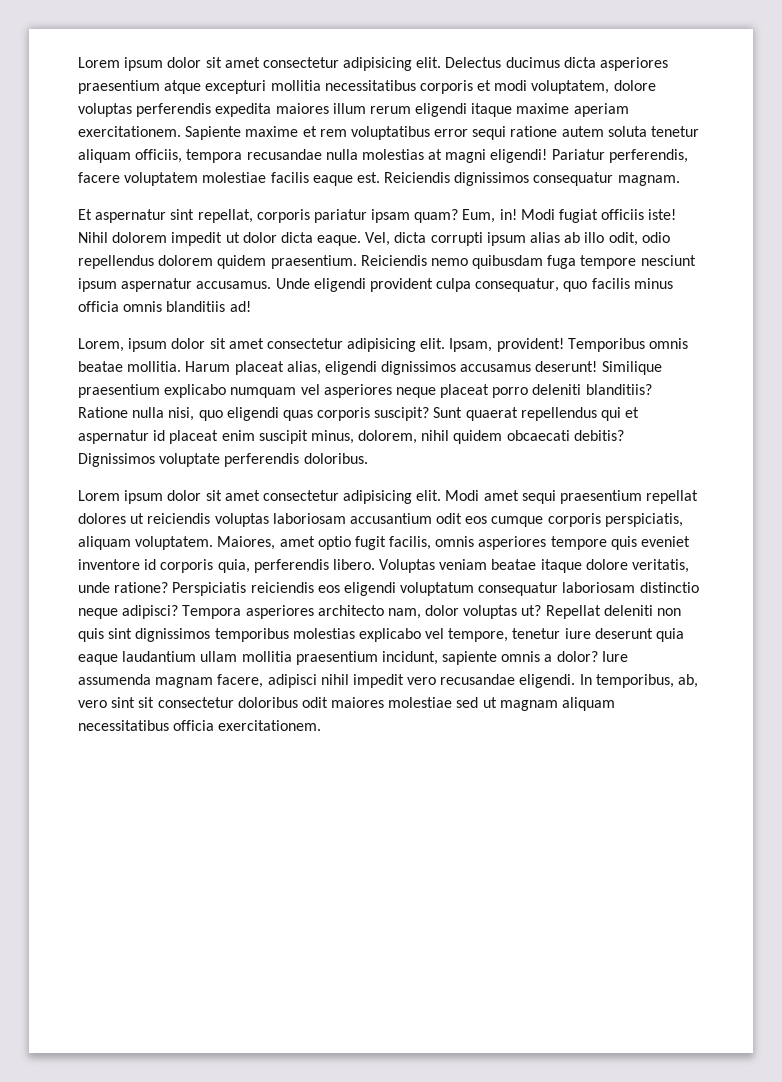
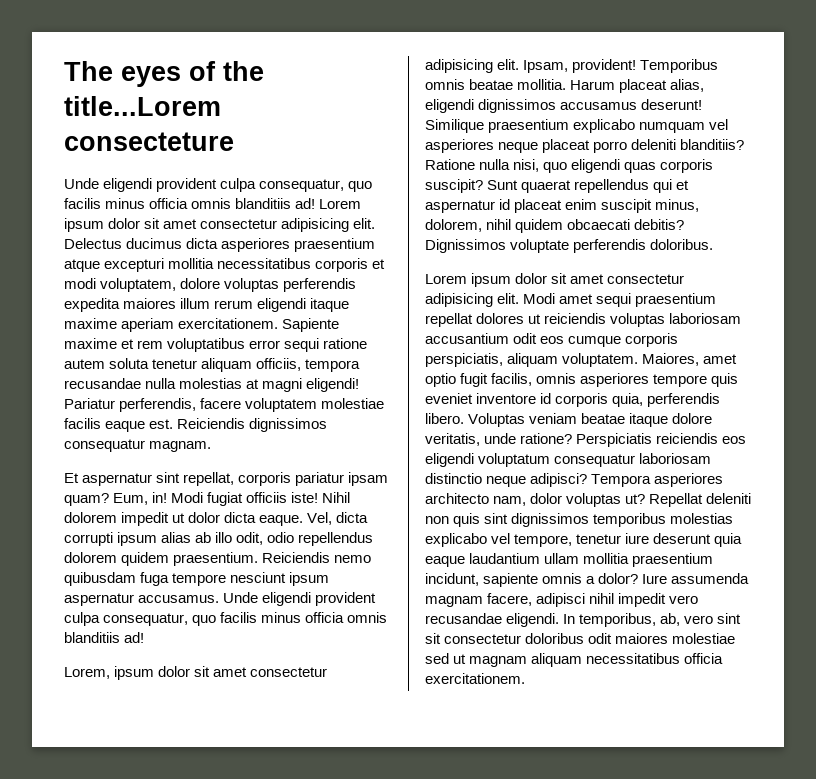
(78, 62) none -> [64,61,264,87] [64,96,221,116] [64,132,234,151] [64,178,373,192] [64,198,316,209] The eyes of the title...Lorem consecteture // Unde eligendi provident culpa consequatur, quo facilis minus officia omnis blanditiis ad!

